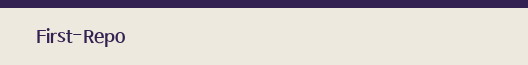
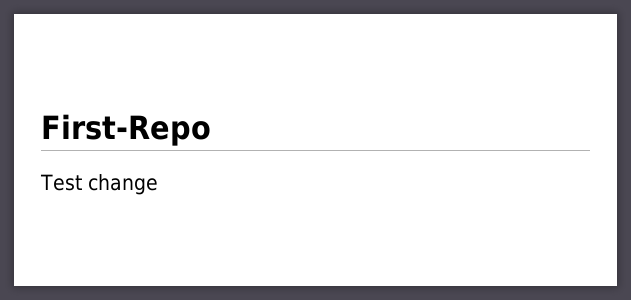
(125, 37) none -> [40,174,158,195] // Test change

